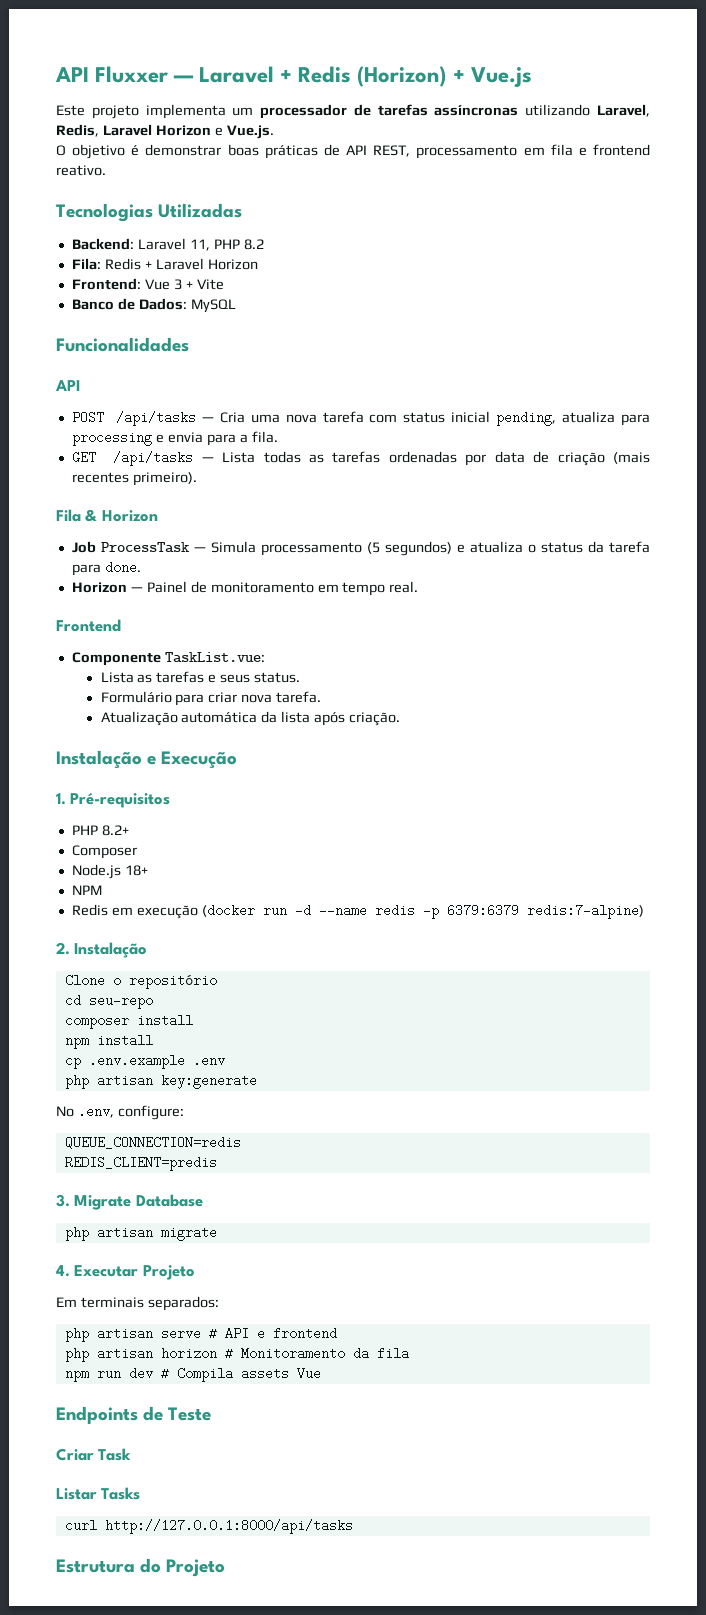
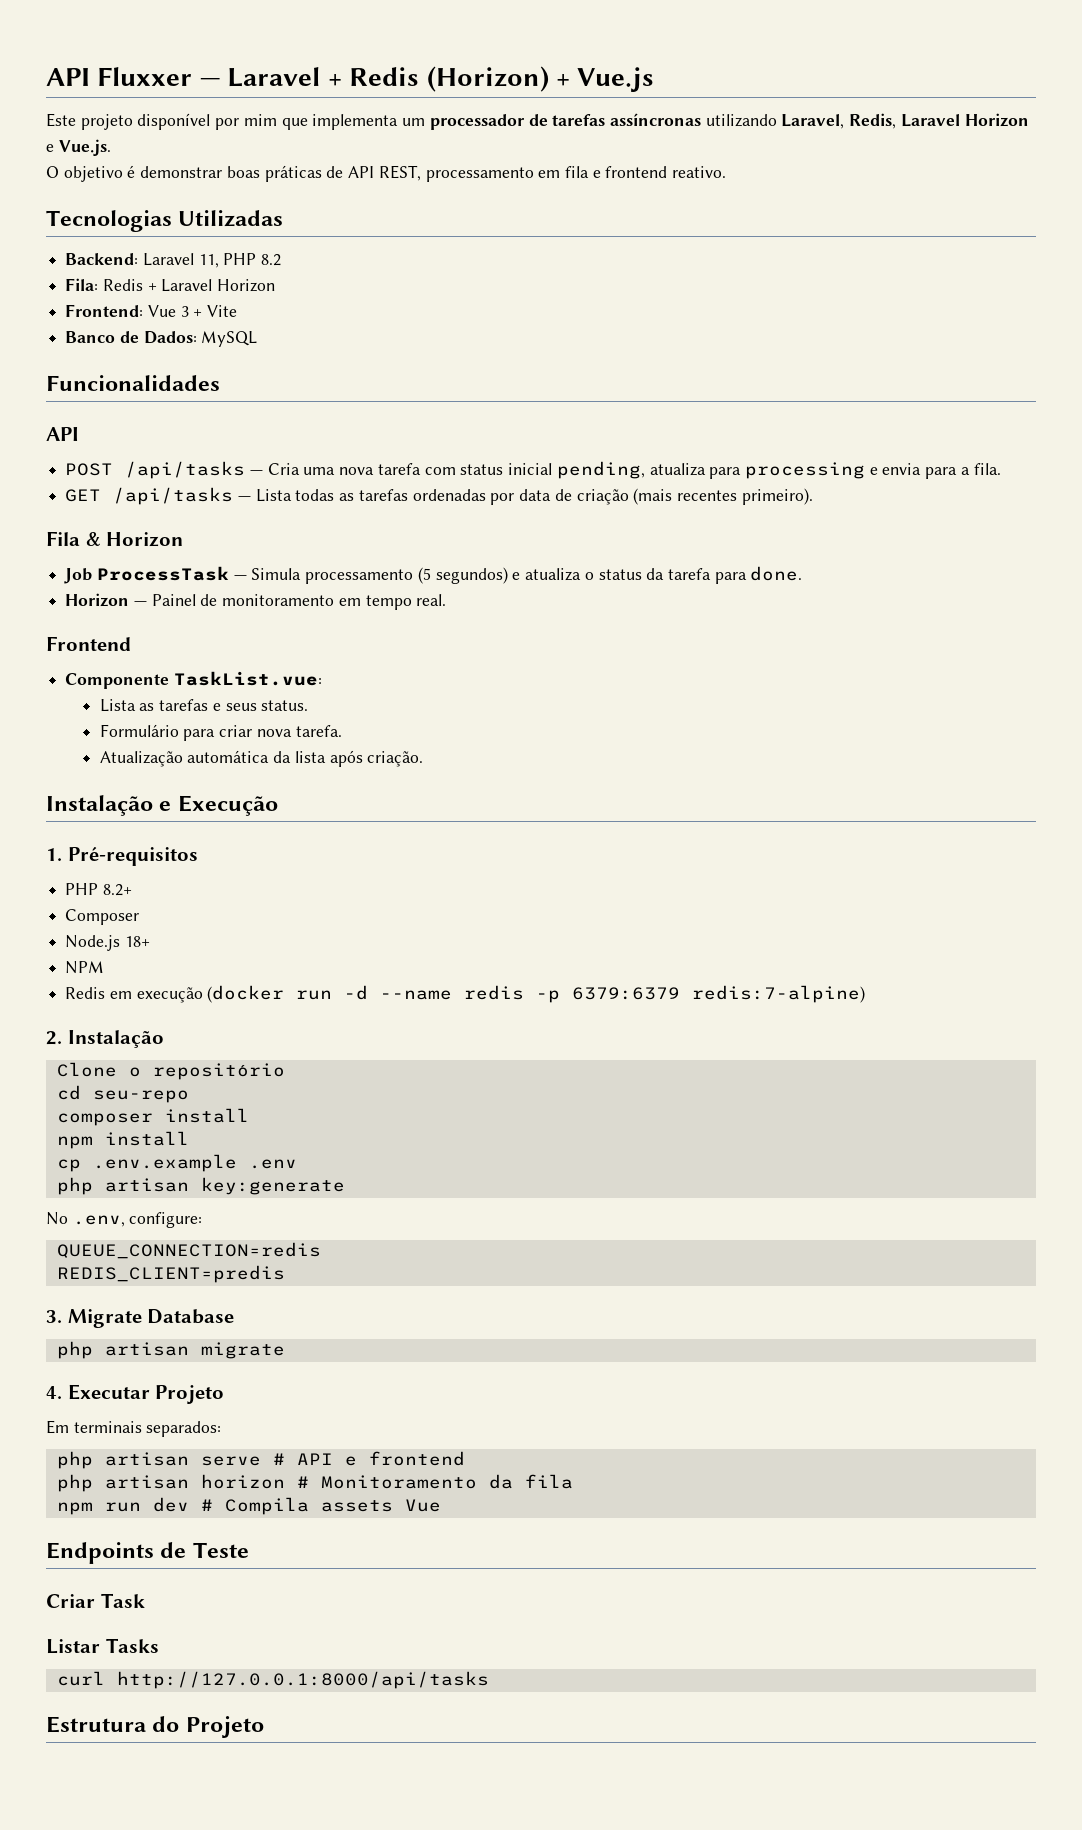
(139, 112) none -> [137,113,308,130] disponível por mim que

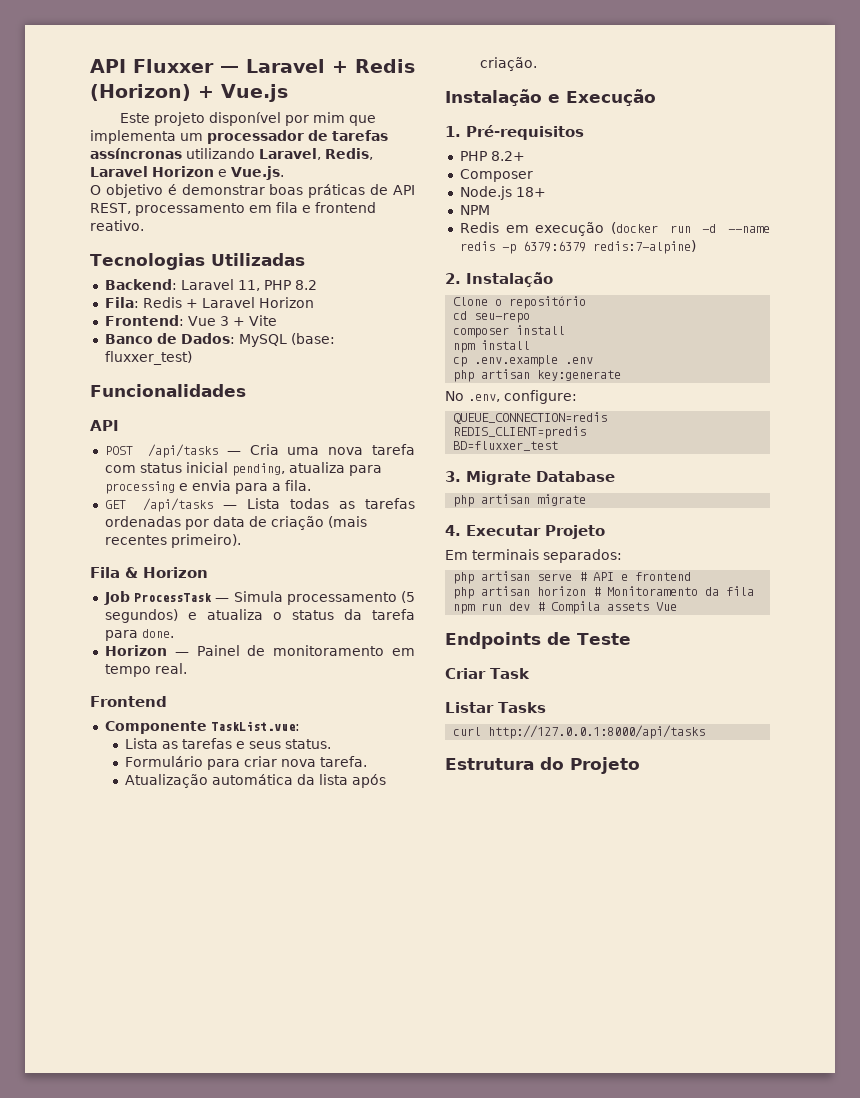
(258, 339) none -> [290,333,335,345] [104,351,192,365] (base: fluxxer_test)
(285, 1274) none -> [453,441,559,451] // BD=fluxxer_test

